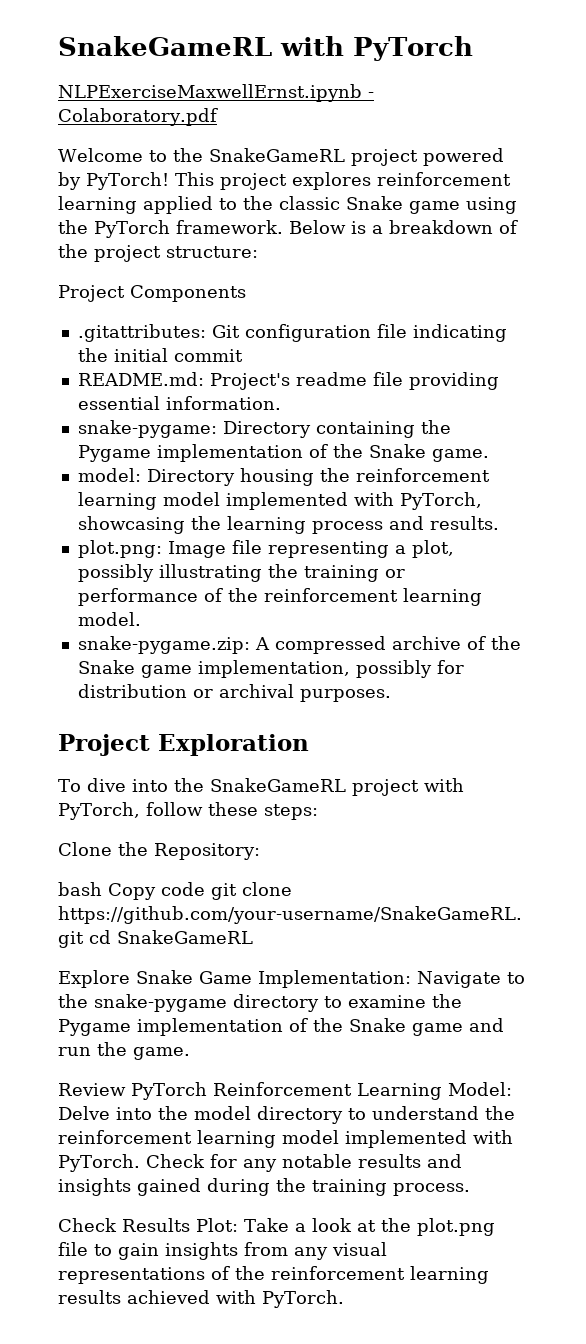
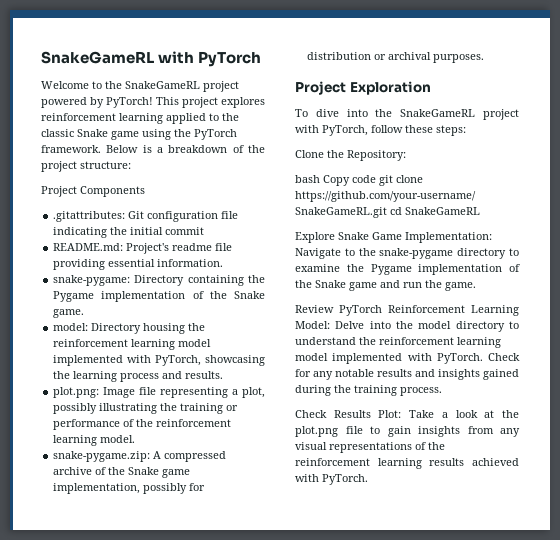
[58,84,374,102] [58,108,218,126] // NLPExerciseMaxwellErnst.ipynb - Colaboratory.pdf -> (262, 59) none

